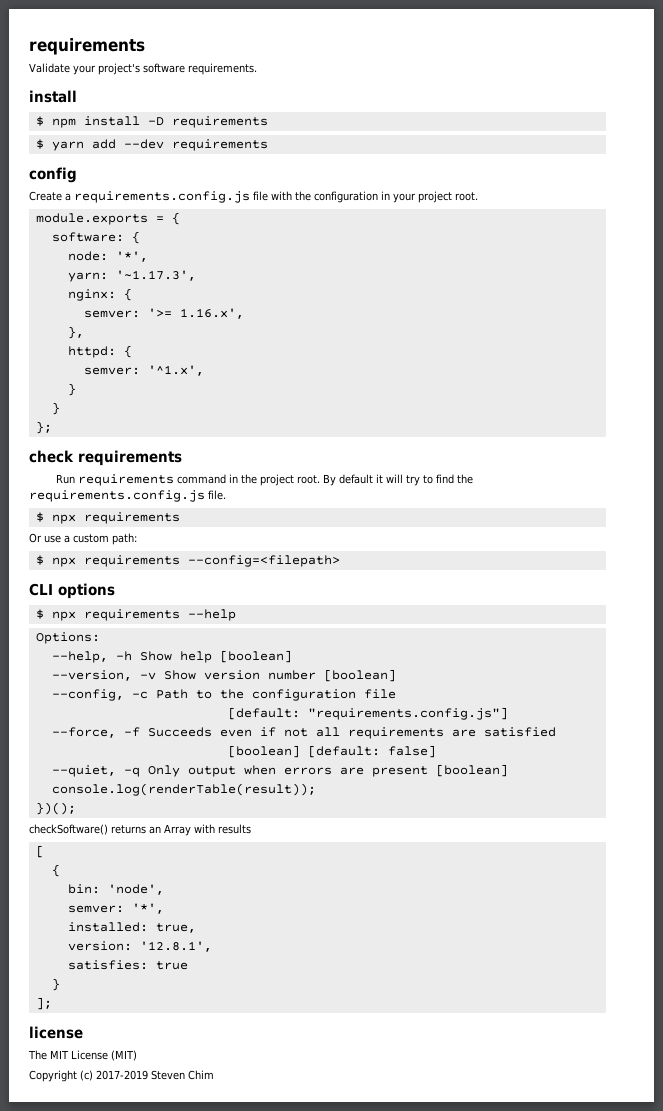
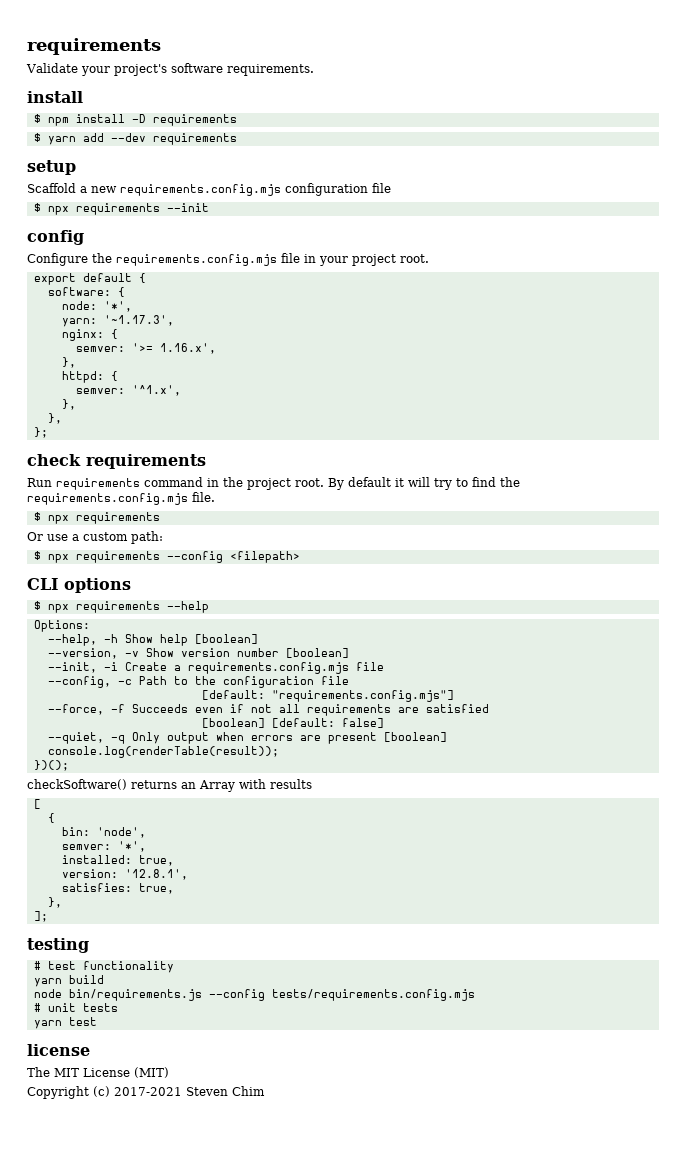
[29,167,77,183] [29,191,378,203] config // Create a requirements.config.js file with the configuration -> [27,160,76,175] [27,183,391,196] [33,203,209,215] [27,230,84,245] [27,253,300,266] setup // Scaffold a new requirements.config.mjs configuration file // $ npx requirements --init // config // Configure the requirements.config.mjs file
[35,213,164,225] module.exports = -> [33,273,132,285] export default
[67,383,76,396] [51,402,60,415] } // } -> [61,399,76,410] [47,413,62,424] }, // },
[29,490,205,502] requirements.config.js -> [27,493,188,505] requirements.config.mjs
[187,555,340,567] --config=<filepath> -> [166,551,300,563] --config <filepath>
(396, 675) none -> [47,662,384,674] // --init, -i Create a requirements.config.mjs file
[307,707,508,720] "requirements.config.js"] -> [271,690,454,702] "requirements.config.mjs"]
[155,961,188,970] [51,978,60,991] true // } -> [138,883,174,894] [47,897,62,908] true, // },
(52, 1003) none -> [27,938,89,953] [33,961,174,973] [33,975,104,987] [33,989,475,1001] [33,1003,118,1012] [33,1017,97,1029] // testing // # test functionality // yarn build // node bin/requirements.js --config tests/requirements.config.mjs // # unit tests // yarn test
[96,1070,148,1080] 2017-2019 -> [114,1087,182,1096] 2017-2021

